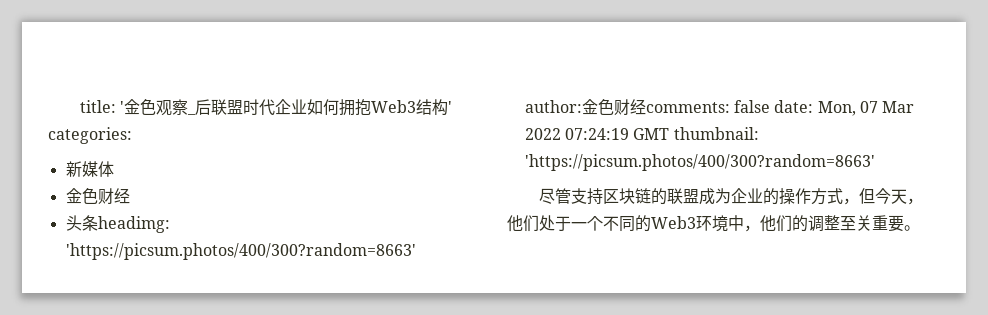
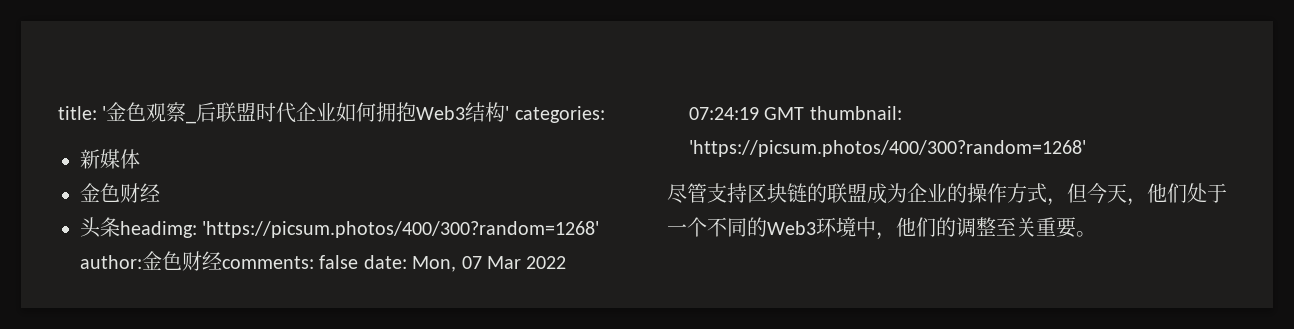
[65,243,416,260] 'https://picsum.photos/400/300?random=8663' -> [202,221,600,238] 'https://picsum.photos/400/300?random=1268'
[524,154,875,171] 'https://picsum.photos/400/300?random=8663' -> [689,140,1086,157] 'https://picsum.photos/400/300?random=1268'

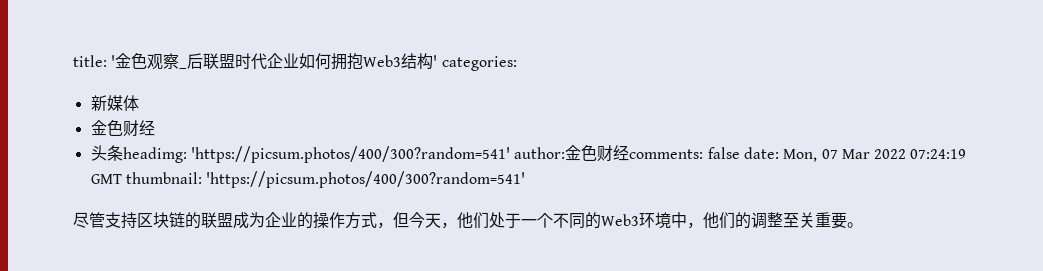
[202,221,600,238] 'https://picsum.photos/400/300?random=1268' -> [190,146,510,163] 'https://picsum.photos/400/300?random=541'
[689,140,1086,157] 'https://picsum.photos/400/300?random=1268' -> [206,171,526,188] 'https://picsum.photos/400/300?random=541'

